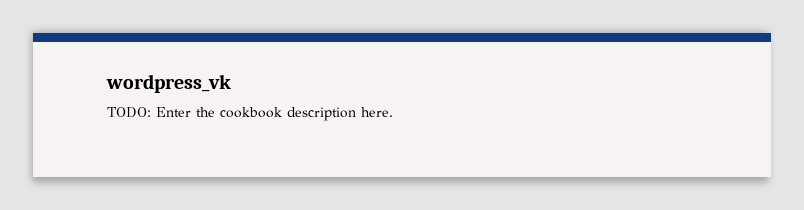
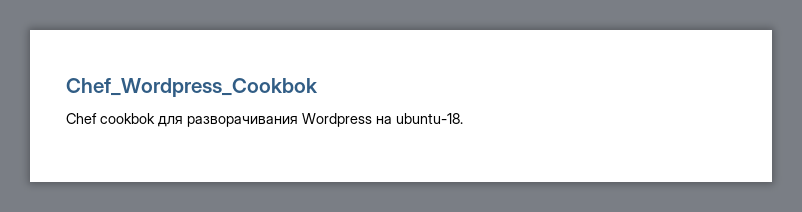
[106,74,231,93] [107,107,393,121] wordpress_vk // TODO: Enter the cookbook description here. -> [66,78,318,97] [66,113,463,127] Chef_Wordpress_Cookbok // Chef cookbok для разворачивания Wordpress на ubuntu-18.

